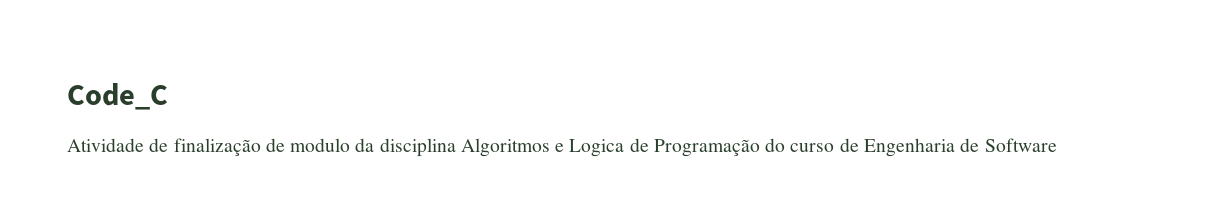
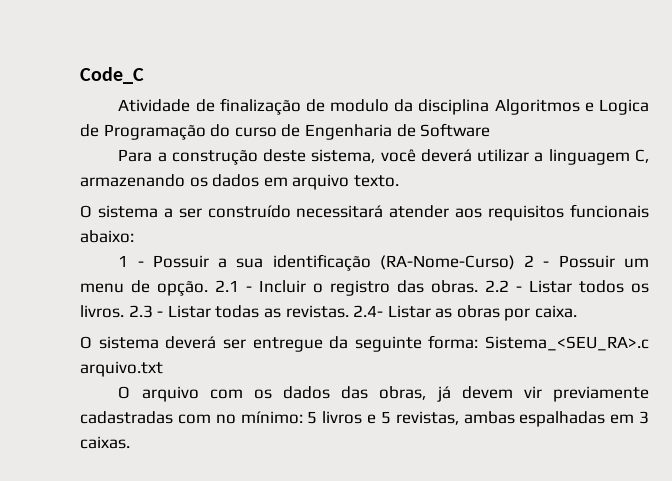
(1057, 145) none -> [118,149,649,165] [80,174,399,190] [80,204,649,221] [80,230,134,243] [118,254,649,271] [80,280,649,296] [80,305,578,321] [80,335,649,352] [80,361,163,377] [118,386,649,402] [80,411,649,427] [80,436,130,449] // Para a construção deste sistema, você deverá utilizar a linguagem C, armazenando os dados em arquivo texto. // O sistema a ser construído necessitará atender aos requisitos funcionais abaixo: // 1 - Possuir a sua identificação (RA-Nome-Curso) 2 - Possuir um menu de opção. 2.1 - Incluir o registro das obras. 2.2 - Listar todos os livros. 2.3 - Listar todas as revistas. 2.4- Listar as obras por caixa. // O sistema deverá ser entregue da seguinte forma: Sistema_<SEU_RA>.c arquivo.txt // O arquivo com os dados das obras, já devem vir previamente cadastradas com no mínimo: 5 livros e 5 revistas, ambas espalhadas em 3 caixas.

